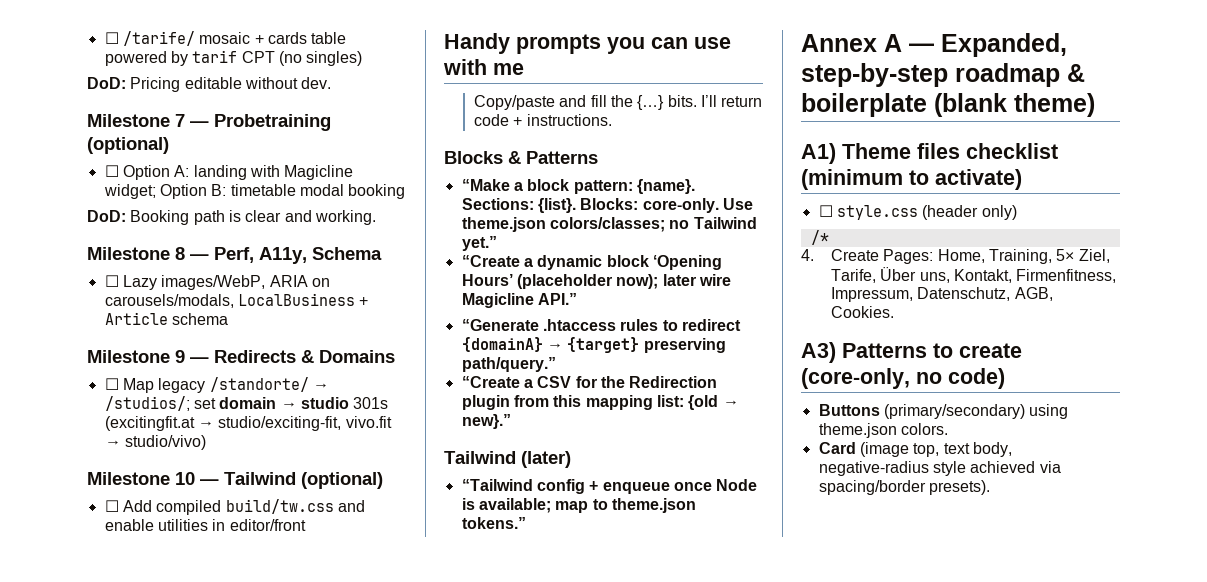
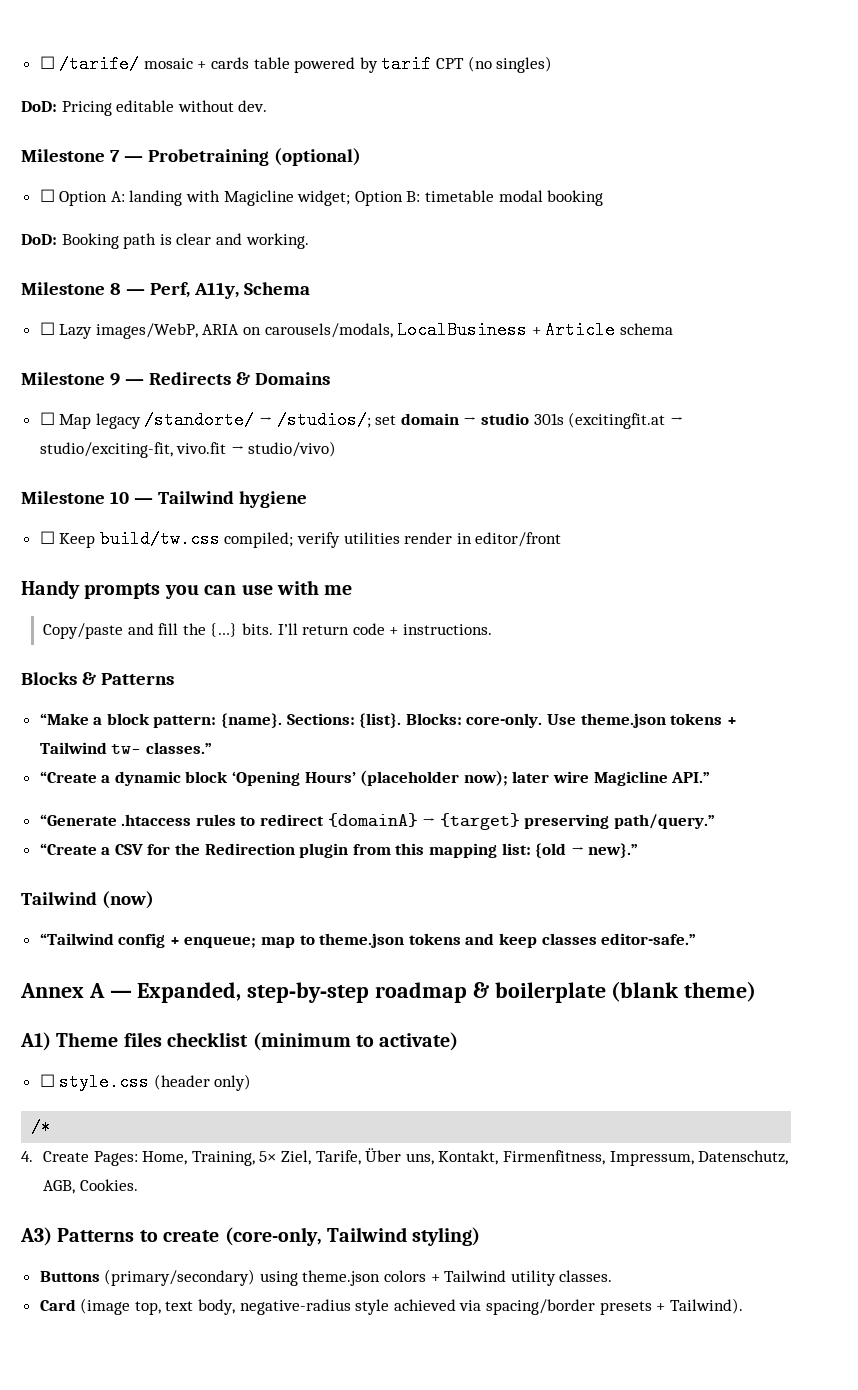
[301,472,383,489] [104,499,365,515] [104,519,208,531] (optional) // ☐ Add compiled build/tw.css and enable utilities -> [238,491,307,508] [39,530,453,548] hygiene // ☐ Keep build/tw.css compiled; verify utilities render
[549,217,757,232] [461,236,497,251] colors/classes; no Tailwind yet.” -> [670,713,737,725] [39,742,212,754] tokens + Tailwind tw- classes.”
[521,451,571,468] (later) -> [101,891,154,909] (now)
[602,479,758,494] [461,498,696,513] [461,517,526,529] enqueue once Node is available; map to theme.json tokens.” -> [184,933,697,948] enqueue; map to theme.json tokens and keep classes editor-safe.”
[916,368,1005,389] no code) -> [327,1227,481,1246] Tailwind styling)
[900,423,948,435] colors. -> [384,1270,613,1286] colors + Tailwind utility classes.
[928,480,990,495] presets). -> [599,1298,743,1315] presets + Tailwind).

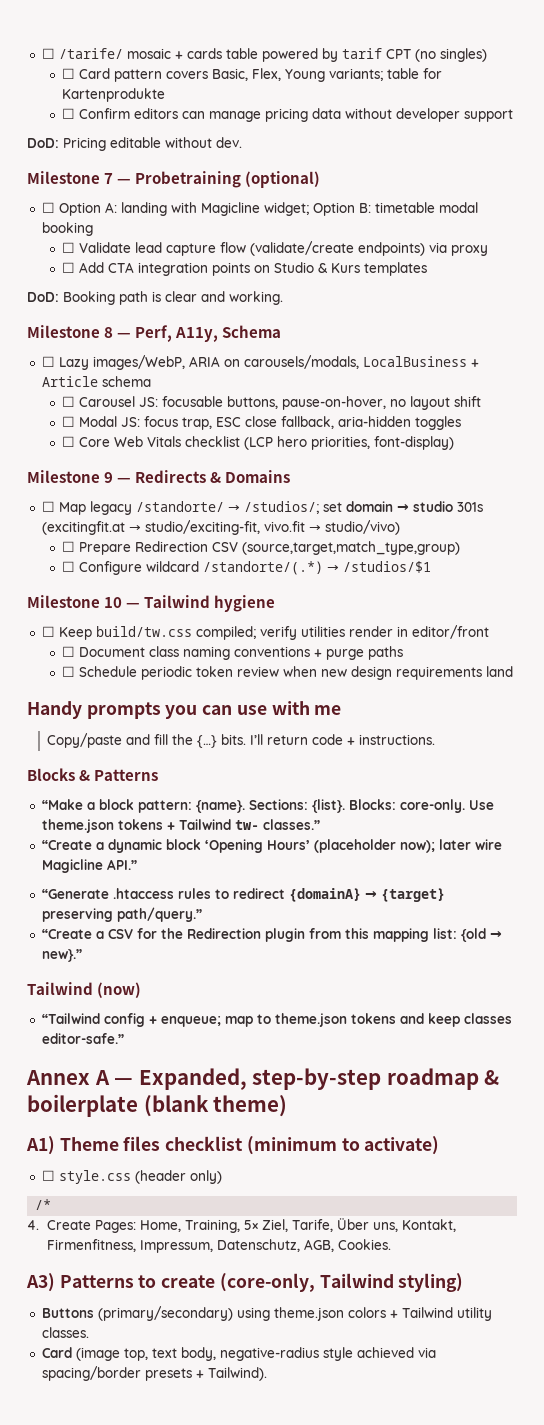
(553, 64) none -> [62,68,443,82] [62,88,166,102] [62,108,514,122] // ☐ Card pattern covers Basic, Flex, Young variants; table for Kartenprodukte // ☐ Confirm editors can manage pricing data without developer support
(604, 198) none -> [62,241,489,256] [62,262,428,276] // ☐ Validate lead capture flow (validate/create endpoints) via proxy // ☐ Add CTA integration points on Studio & Kurs templates
(674, 329) none -> [62,396,482,410] [62,416,462,430] [62,436,455,450] // ☐ Carousel JS: focusable buttons, pause-on-hover, no layout shift // ☐ Modal JS: focus trap, ESC close fallback, aria-hidden toggles // ☐ Core Web Vitals checklist (LCP hero priorities, font-display)
(337, 449) none -> [62,541,461,555] [62,561,432,575] // ☐ Prepare Redirection CSV (source,target,match_type,group) // ☐ Configure wildcard /standorte/(.*) → /studios/$1
(562, 539) none -> [62,646,404,660] [62,666,514,680] // ☐ Document class naming conventions + purge paths // ☐ Schedule periodic token review when new design requirements land

